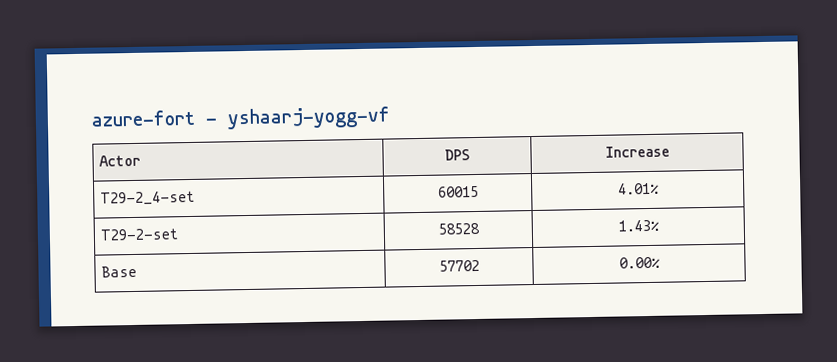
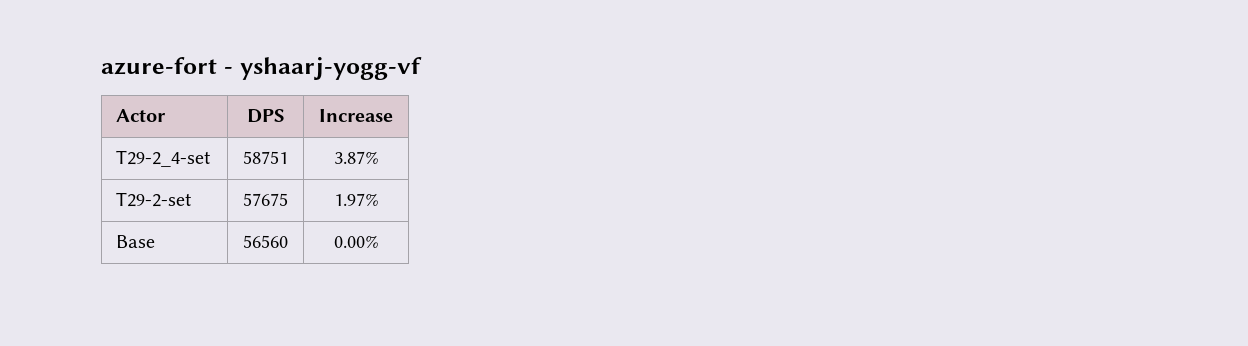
[437,185,479,198] [617,182,659,195] 60015 | 4.01% -> [243,151,288,164] [333,151,379,164] 58751 | 3.87%
[437,222,480,235] [617,219,659,232] 58528 | 1.43% -> [243,193,288,206] [333,193,379,206] 57675 | 1.97%
[438,259,480,272] 57702 -> [243,235,288,248] 56560

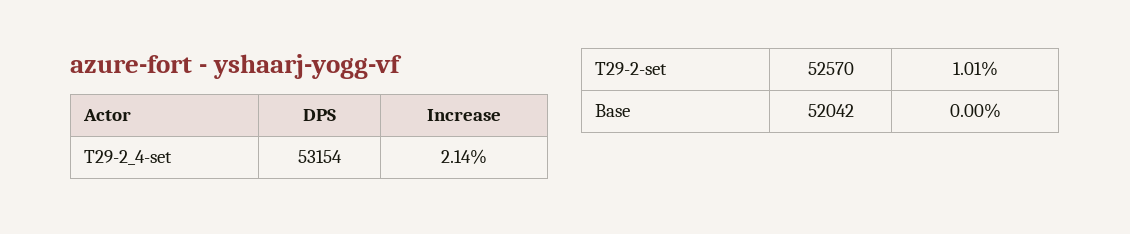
[243,151,288,164] [333,151,379,164] 58751 | 3.87% -> [298,150,342,163] [441,149,487,164] 53154 | 2.14%
[243,193,288,206] [333,193,379,206] 57675 | 1.97% -> [807,62,854,75] [952,61,998,76] 52570 | 1.01%
[243,235,288,248] 56560 -> [807,104,854,117] 52042

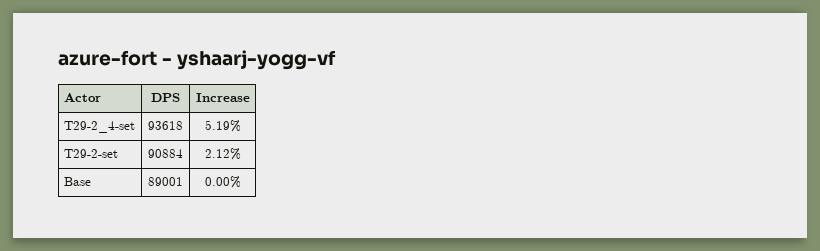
[298,150,342,163] [441,149,487,164] 53154 | 2.14% -> [148,121,183,130] [204,120,241,132] 93618 | 5.19%
[807,62,854,75] [952,61,998,76] 52570 | 1.01% -> [148,149,183,158] [204,148,241,160] 90884 | 2.12%
[807,104,854,117] 52042 -> [148,177,183,186] 89001

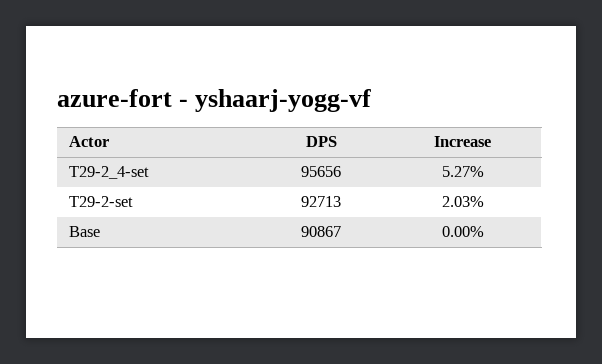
[148,121,183,130] [204,120,241,132] 93618 | 5.19% -> [301,166,341,177] [441,166,484,177] 95656 | 5.27%
[148,149,183,158] [204,148,241,160] 90884 | 2.12% -> [301,196,341,207] [441,196,484,207] 92713 | 2.03%
[148,177,183,186] 89001 -> [301,226,341,237] 90867

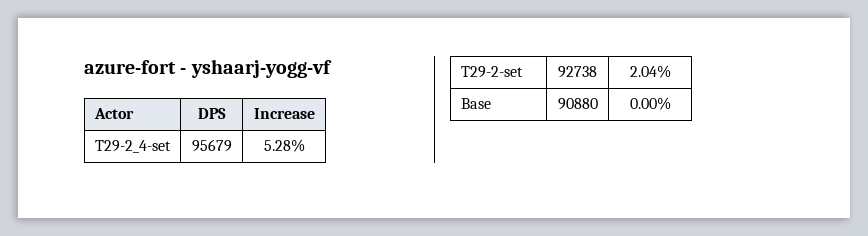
[301,166,341,177] [441,166,484,177] 95656 | 5.27% -> [191,139,232,152] [263,139,305,152] 95679 | 5.28%
[301,196,341,207] [441,196,484,207] 92713 | 2.03% -> [558,66,597,78] [629,65,671,78] 92738 | 2.04%
[301,226,341,237] 90867 -> [557,98,598,110] 90880

